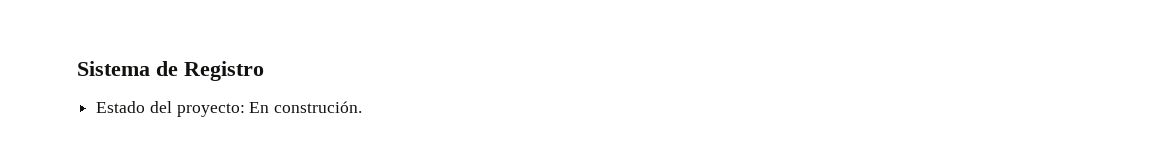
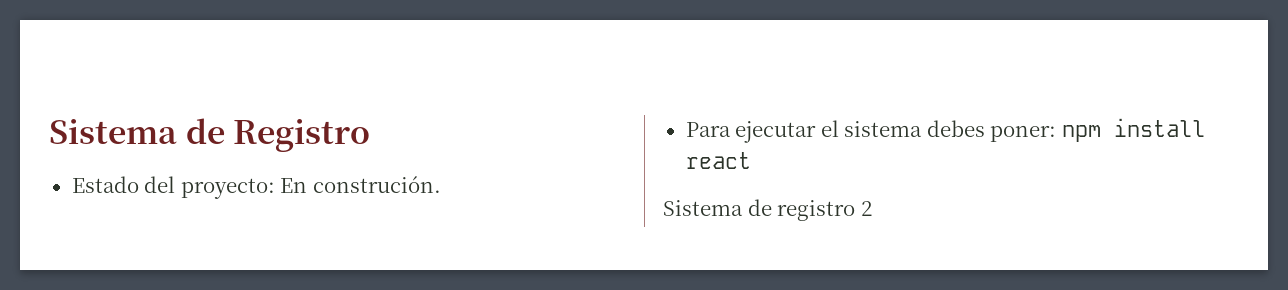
(363, 107) none -> [685,118,1205,143] [685,152,751,169] [663,199,872,221] // Para ejecutar el sistema debes poner: npm install react // Sistema de registro 2

